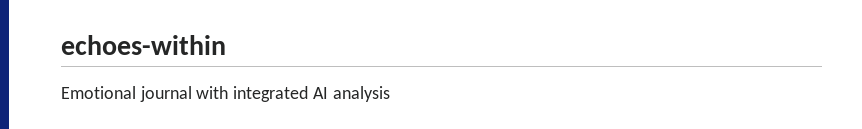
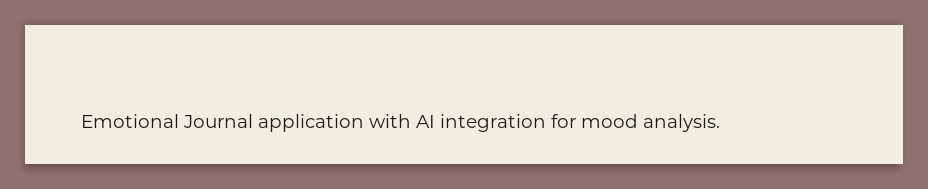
[61,35,226,55] [61,86,390,102] echoes-within // Emotional journal with integrated AI analysis -> [81,114,720,132] Emotional Journal application with AI integration for mood analysis.

